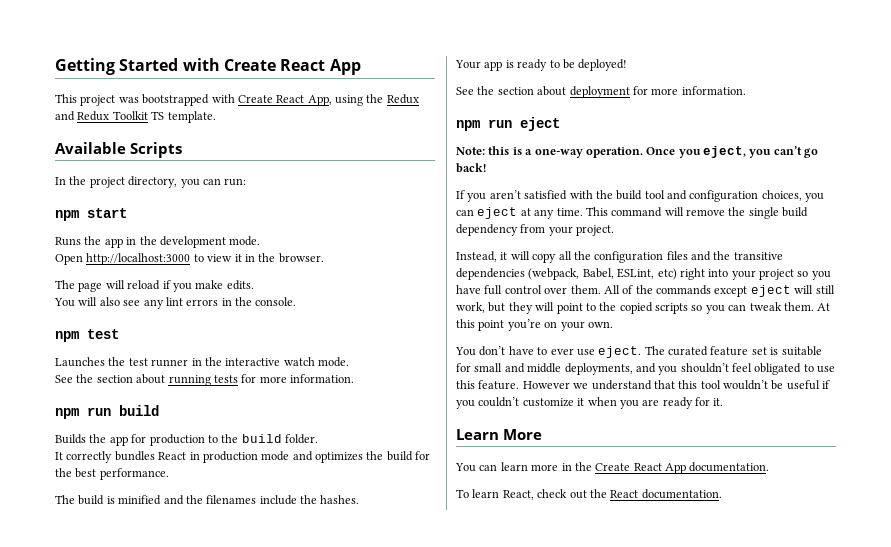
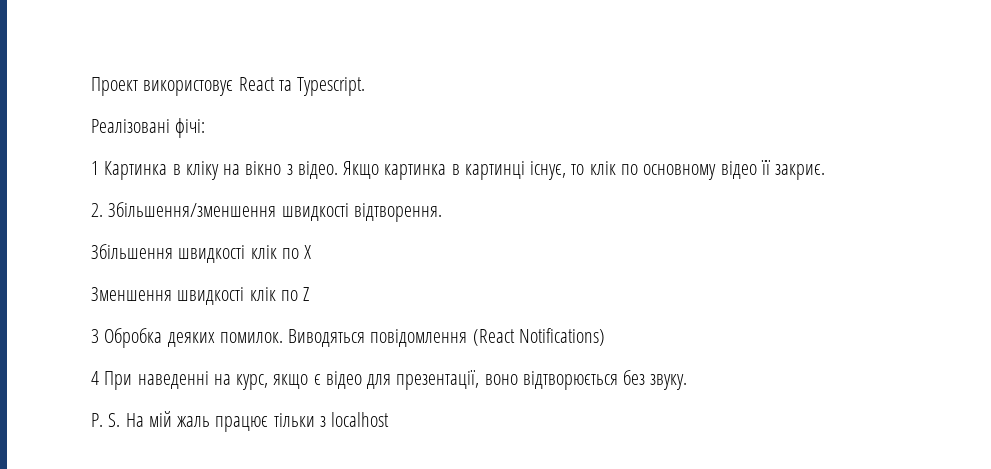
[55,58,361,75] [55,94,419,106] [55,111,216,123] [55,142,182,158] [55,176,247,188] [55,208,127,221] [55,236,261,248] [55,253,324,265] [55,280,254,292] [54,297,297,309] [55,329,119,342] [55,357,349,367] [55,374,354,386] [55,405,159,419] [55,434,318,446] [55,451,431,463] [55,468,169,480] [55,495,360,505] [455,59,628,71] [456,86,746,98] [456,117,560,131] [456,146,819,158] [456,163,486,173] [456,190,825,202] [456,207,809,219] [456,224,615,236] [456,251,783,263] [456,268,831,280] [456,285,835,297] [456,302,831,314] [456,319,613,331] [455,346,822,358] [456,363,836,375] [456,380,831,390] [456,397,724,409] [456,429,542,440] [455,462,770,474] [456,489,722,500] Getting Started with Create React App // This project was bootstrapped with Create React App, using the Redux and Redux Toolkit TS template. // Available Scripts // In the project directory, you can run: // npm start // Runs the app in the development mode. // Open http://localhost:3000 to view it in the browser. // The page will reload if you make edits. // You will also see any lint errors in the console. // npm test // Launches the test runner in the interactive watch mode. // See the section about running tests for more information. // npm run build // Builds the app for production to the build folder. // It correctly bundles React in production mode and optimizes the build for the best performance. // The build is minified and the filenames include the hashes. // Your app is ready to be deployed! // See the section about deployment for more information. // npm run eject // Note: this is a one-way operation. Once you eject, you can’t go back! // If you aren’t satisfied with the build tool and configuration choices, you can eject at any time. This command will remove the single build dependency from your project. // Instead, it will copy all the configuration files and the transitive dependencies (webpack, Babel, ESLint, etc) right into your project so you have full control over them. All of the commands except eject will still work, but they will point to the copied scripts so you can tweak them. At this point you’re on your own. // You don’t have to ever use eject. The curated feature set is suitable for small and middle deployments, and you shouldn’t feel obligated to use this feature. However we understand that this tool wouldn’t be useful if you couldn’t customize it when you are ready for it. // Learn More // You can learn more in the Create React App documentation. // To learn React, check out the React documentation. -> [91,77,366,96] [91,118,206,138] [91,160,826,180] [91,202,442,222] [91,244,312,263] [91,287,310,305] [91,328,605,348] [91,370,688,390] [91,411,390,432] Проект використовує React та Typescript. // Реалізовані фічі: // 1 Картинка в кліку на вікно з відео. Якщо картинка в картинці існує, то клік по основному відео її закриє. // 2. Збільшення/зменшення швидкості відтворення. // Збільшення швидкості клік по X // Зменшення швидкості клік по Z // 3 Обробка деяких помилок. Виводяться повідомлення (React Notifications) // 4 При наведенні на курс, якщо є відео для презентації, воно відтворюється без звуку. // P. S. На мій жаль працює тільки з localhost

